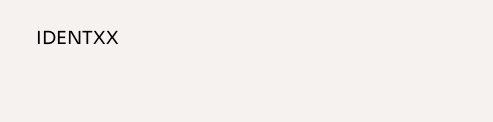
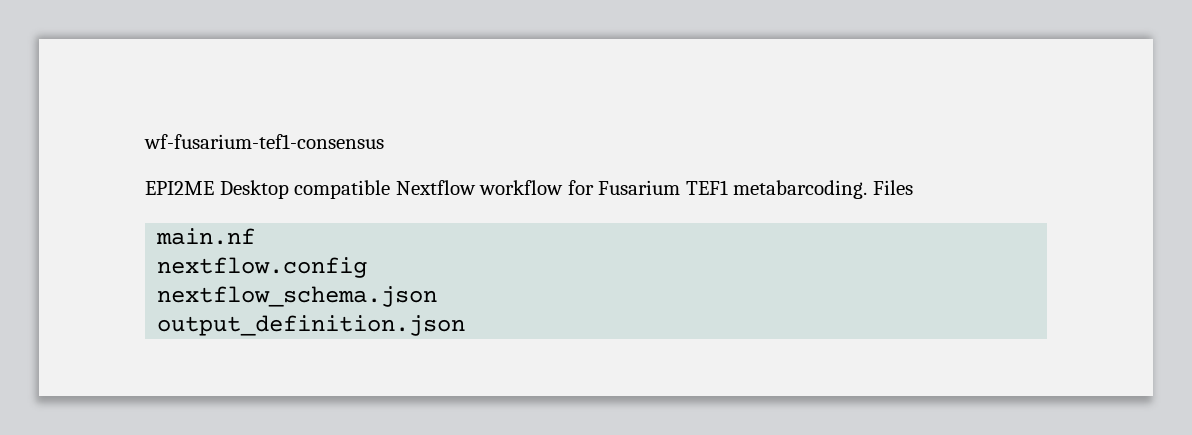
[36,30,119,45] IDENTXX -> [144,134,384,149] [145,180,913,199] [156,228,256,245] [157,257,368,278] [157,286,438,307] [157,315,466,336] wf-fusarium-tef1-consensus // EPI2ME Desktop compatible Nextflow workflow for Fusarium TEF1 metabarcoding. Files // main.nf // nextflow.config // nextflow_schema.json // output_definition.json

